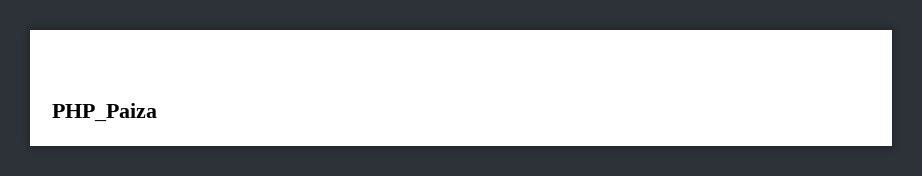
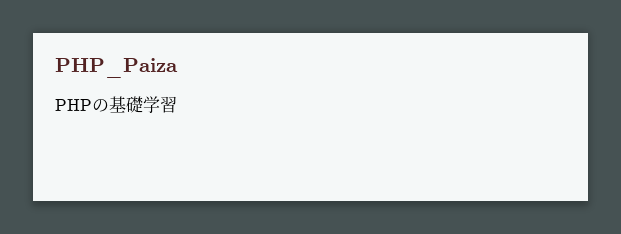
(157, 112) none -> [55,96,177,113] // PHPの基礎学習

